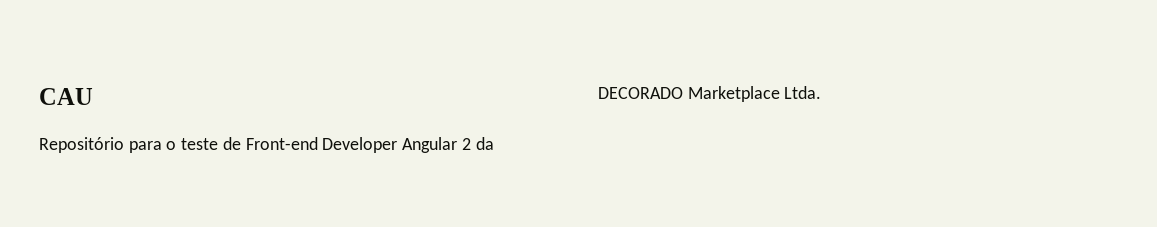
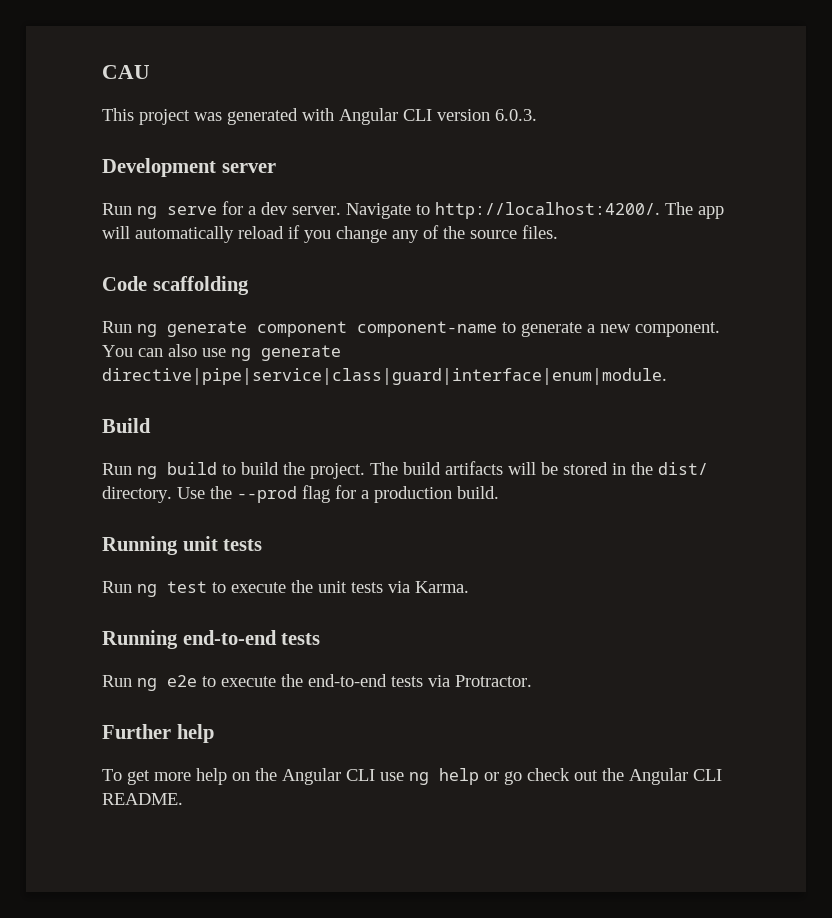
[39,137,494,153] [598,86,822,102] Repositório para o teste de Front-end Developer Angular 2 da DECORADO Marketplace Ltda. -> [102,108,537,125] [102,158,276,177] [102,201,724,219] [102,225,558,243] [102,276,249,295] [102,321,720,337] [102,344,341,361] [102,368,667,385] [102,418,151,433] [102,461,708,479] [102,485,499,503] [102,536,263,555] [102,580,469,597] [102,630,321,649] [102,674,532,691] [102,724,214,743] [102,768,722,785] [102,793,183,805] This project was generated with Angular CLI version 6.0.3. // Development server // Run ng serve for a dev server. Navigate to http://localhost:4200/. The app will automatically reload if you change any of the source files. // Code scaffolding // Run ng generate component component-name to generate a new component. You can also use ng generate directive|pipe|service|class|guard|interface|enum|module. // Build // Run ng build to build the project. The build artifacts will be stored in the dist/ directory. Use the --prod flag for a production build. // Running unit tests // Run ng test to execute the unit tests via Karma. // Running end-to-end tests // Run ng e2e to execute the end-to-end tests via Protractor. // Further help // To get more help on the Angular CLI use ng help or go check out the Angular CLI README.

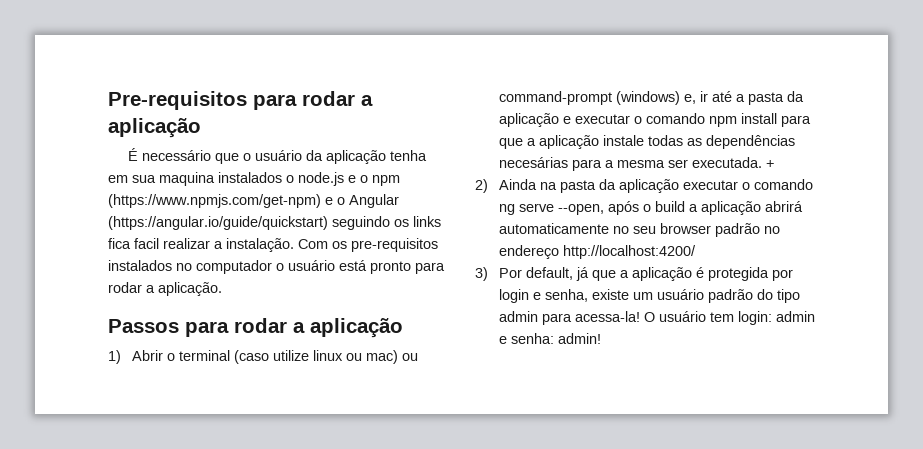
[102,65,150,79] [102,108,537,125] [102,158,276,177] [102,201,724,219] [102,225,558,243] [102,276,249,295] [102,321,720,337] [102,344,341,361] [102,368,667,385] [102,418,151,433] [102,461,708,479] [102,485,499,503] [102,536,263,555] [102,580,469,597] [102,630,321,649] [102,674,532,691] [102,724,214,743] [102,768,722,785] [102,793,183,805] CAU // This project was generated with Angular CLI version 6.0.3. // Development server // Run ng serve for a dev server. Navigate to http://localhost:4200/. The app will automatically reload if you change any of the source files. // Code scaffolding // Run ng generate component component-name to generate a new component. You can also use ng generate directive|pipe|service|class|guard|interface|enum|module. // Build // Run ng build to build the project. The build artifacts will be stored in the dist/ directory. Use the --prod flag for a production build. // Running unit tests // Run ng test to execute the unit tests via Karma. // Running end-to-end tests // Run ng e2e to execute the end-to-end tests via Protractor. // Further help // To get more help on the Angular CLI use ng help or go check out the Angular CLI README. -> [108,91,373,110] [108,118,201,138] [127,148,427,164] [108,172,400,186] [108,194,399,208] [108,216,441,230] [108,238,438,252] [108,260,445,274] [108,282,222,296] [108,318,403,338] [108,350,418,364] [498,91,804,105] [498,113,811,127] [498,135,795,149] [498,157,774,171] [475,179,813,193] [498,201,803,215] [498,223,780,237] [498,245,696,259] [475,267,793,281] [498,289,800,303] [498,311,815,325] [498,333,601,344] Pre-requisitos para rodar a aplicação // É necessário que o usuário da aplicação tenha em sua maquina instalados o node.js e o npm (https://www.npmjs.com/get-npm) e o Angular (https://angular.io/guide/quickstart) seguindo os links fica facil realizar a instalação. Com os pre-requisitos instalados no computador o usuário está pronto para rodar a aplicação. // Passos para rodar a aplicação // 1) Abrir o terminal (caso utilize linux ou mac) ou command-prompt (windows) e, ir até a pasta da aplicação e executar o comando npm install para que a aplicação instale todas as dependências necesárias para a mesma ser executada. + // 2) Ainda na pasta da aplicação executar o comando ng serve --open, após o build a aplicação abrirá automaticamente no seu browser padrão no endereço http://localhost:4200/ // 3) Por default, já que a aplicação é protegida por login e senha, existe um usuário padrão do tipo admin para acessa-la! O usuário tem login: admin e senha: admin!

